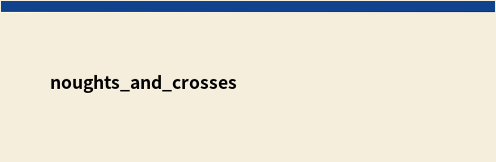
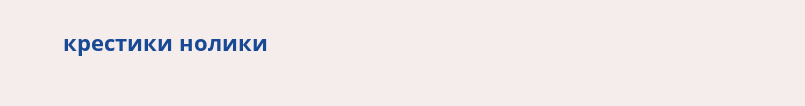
[49,74,238,93] noughts_and_crosses -> [63,39,268,56] крестики нолики

